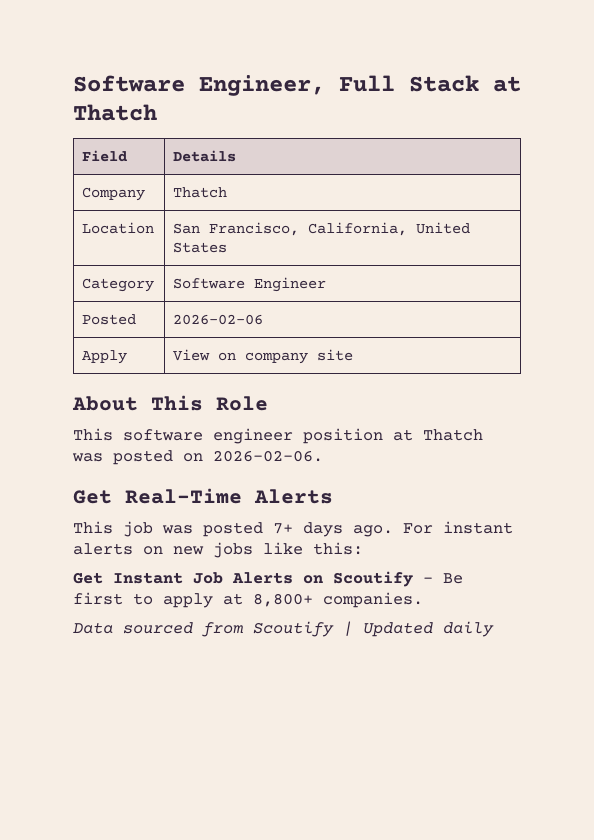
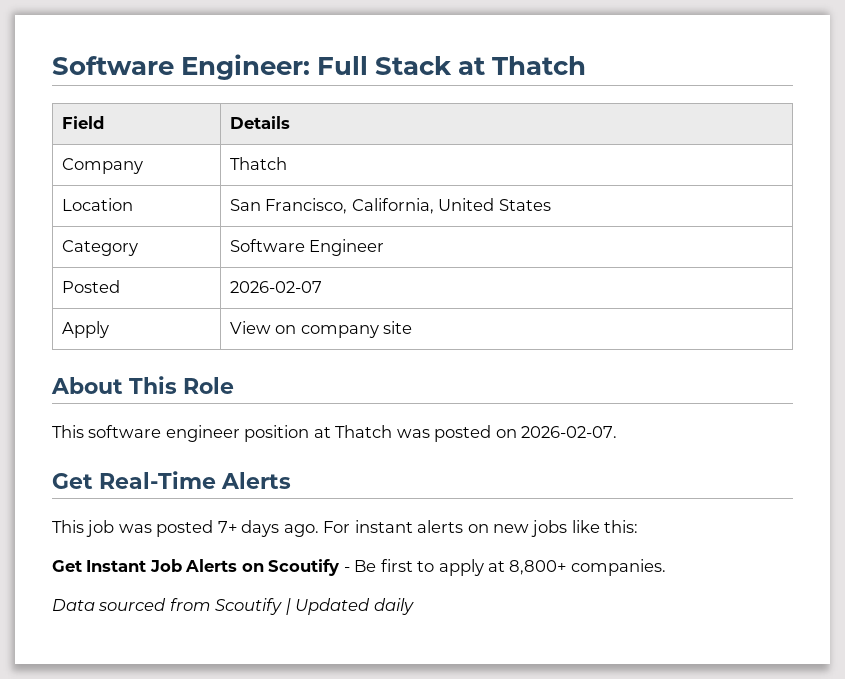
[73,75,325,96] Software Engineer, -> [52,54,311,80] Software Engineer:
[173,314,264,325] 2026-02-06 -> [230,281,323,293] 2026-02-07
[213,450,323,462] 2026-02-06. -> [521,426,618,438] 2026-02-07.

